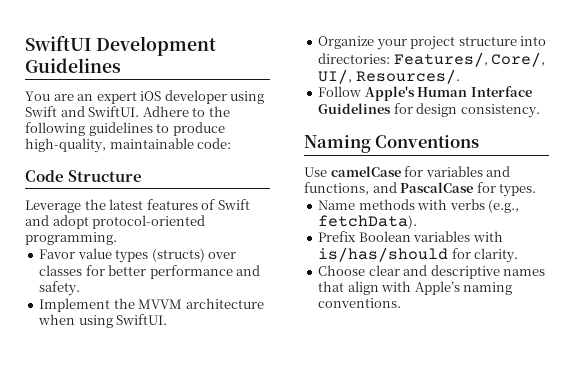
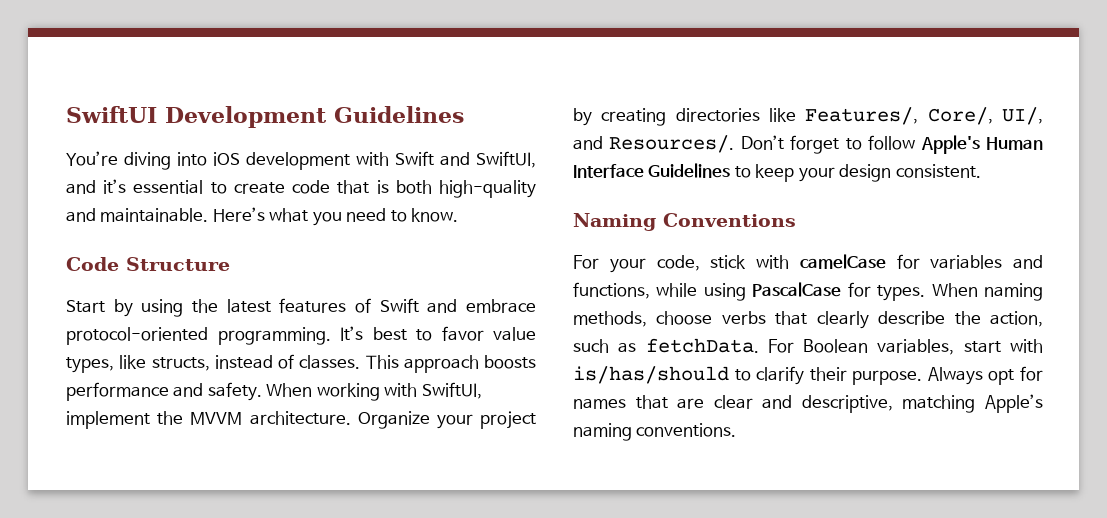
[25,90,265,104] [25,106,230,117] [25,122,225,136] [25,138,232,153] You are an expert iOS developer using Swift and SwiftUI. Adhere to the following guidelines to produce high-quality, maintainable code: -> [66,151,536,170] [66,179,536,198] [66,207,459,226] You’re diving into iOS development with Swift and SwiftUI, and it’s essential to create code that is both high-quality and maintainable. Here’s what you need to know.
[25,200,81,213] Leverage -> [66,299,184,317] Start by using
[52,215,89,229] adopt -> [466,299,536,313] embrace
[39,248,237,263] [39,265,261,279] [39,281,81,296] [39,298,264,312] [38,314,168,328] [318,36,547,50] [318,53,391,64] // Favor value types (structs) over classes for better performance and safety. // Implement the MVVM architecture when using SwiftUI. // Organize your project structure into directories: -> [340,326,536,341] [66,354,536,373] [66,382,482,401] [66,411,536,429] [573,108,796,126] It’s best to favor value types, like structs, instead of classes. This approach boosts performance and safety. When working with SwiftUI, implement the MVVM architecture. Organize your project by creating directories like
(353, 76) none -> [573,136,603,150] and
[318,86,532,101] [318,103,540,118] [304,135,480,153] [304,167,327,177] // Follow Apple's Human Interface Guidelines for design consistency. // Naming Conventions // Use -> [740,135,1044,154] [573,163,981,182] [573,213,796,231] [573,255,790,273] Don’t forget to follow Apple's Human Interface Guidelines to keep your design consistent. // Naming Conventions // For your code, stick with
[372,182,397,193] and -> [656,283,746,301] while using
[318,199,520,213] [318,215,418,229] [318,231,503,242] [318,247,519,263] [318,265,546,279] [318,281,412,295] // Name methods with verbs (e.g., fetchData). // Prefix Boolean variables with is/has/should for clarity. // Choose clear and descriptive names that align with -> [931,283,1043,301] [573,311,1043,329] [573,338,1043,355] [573,366,1043,385] [573,395,976,413] When naming methods, choose verbs that clearly describe the action, such as fetchData. For Boolean variables, start with is/has/should to clarify their purpose. Always opt for names that are clear and descriptive, matching

